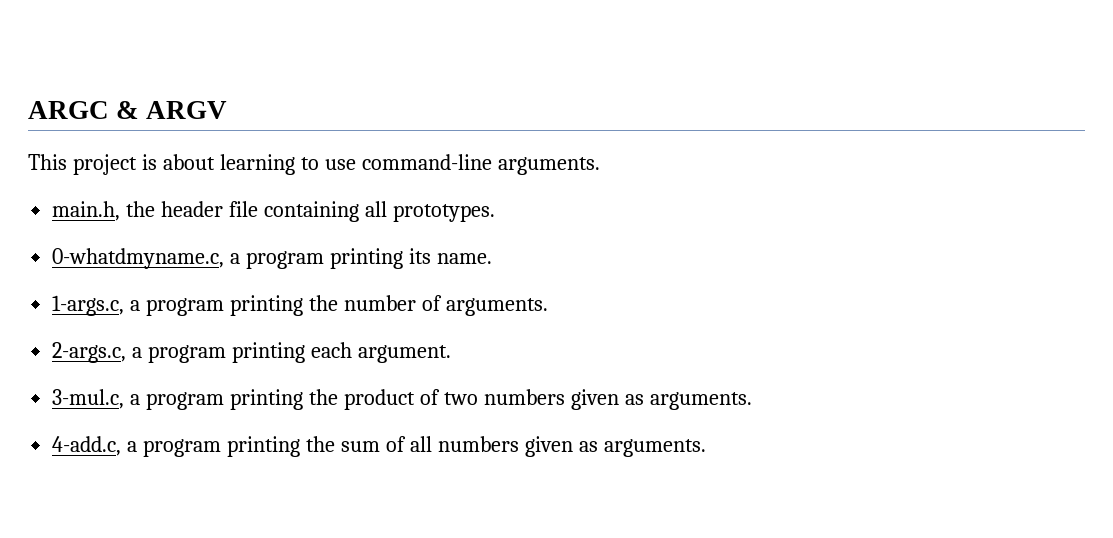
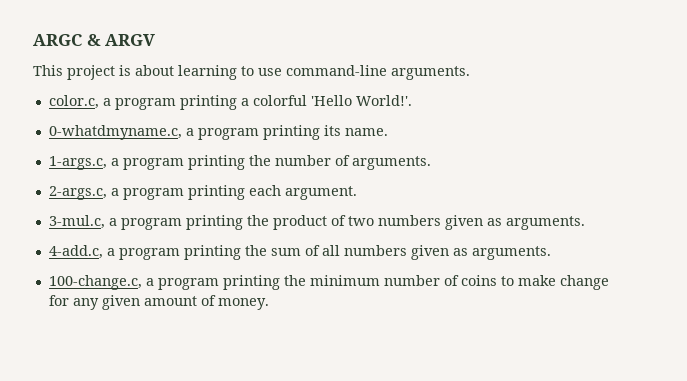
[52,201,495,222] main.h, the header file containing all prototypes. -> [48,95,412,110] color.c, a program printing a colorful 'Hello World!'.
(706, 448) none -> [48,275,609,290] [48,295,269,310] // 100-change.c, a program printing the minimum number of coins to make change for any given amount of money.

